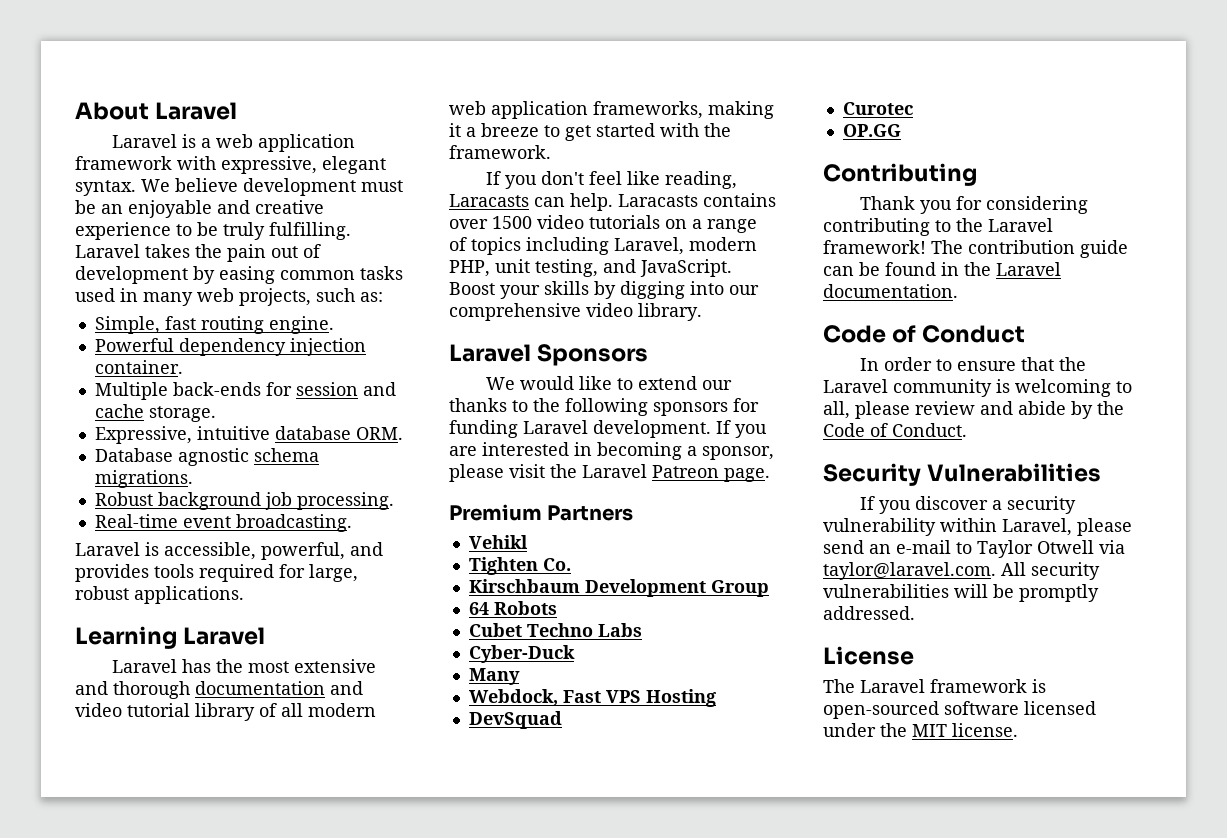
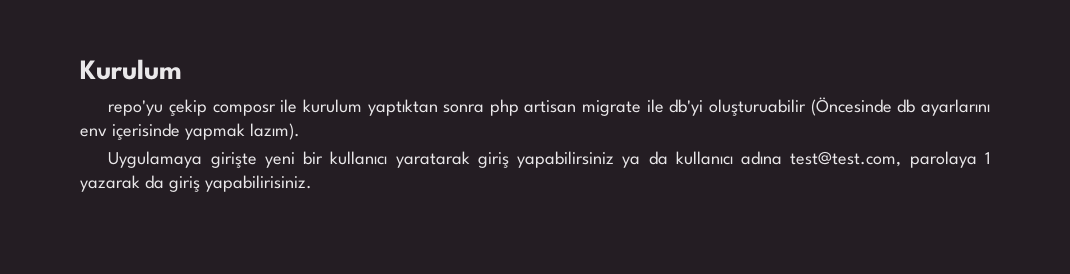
[75,102,238,120] [112,134,356,152] [75,156,386,174] [75,178,403,196] [75,200,324,218] [75,222,351,240] [75,244,321,262] [75,266,403,284] [75,288,383,306] [94,316,334,334] [94,338,366,356] [94,360,183,374] [94,382,396,400] [94,404,216,422] [94,426,403,444] [94,448,319,466] [94,470,193,488] [94,492,394,510] [94,514,352,532] [75,542,383,560] [75,564,358,582] [75,586,244,604] [75,626,266,649] [112,659,377,673] [75,681,363,699] [75,703,376,721] [449,101,774,119] [449,123,731,141] [449,145,551,159] [486,171,738,189] [449,193,776,211] [449,215,757,233] [449,237,757,255] [449,259,732,277] [449,281,759,299] [449,303,702,321] [449,344,649,366] [486,376,733,390] [449,398,759,416] [449,420,767,438] [449,442,774,460] [449,464,770,482] [449,504,634,521] [468,535,528,549] [468,557,571,575] [468,579,769,597] [468,601,557,615] [468,623,642,637] [468,645,575,663] [468,668,520,685] [468,689,716,707] [468,711,562,729] [842,102,913,115] [842,124,901,137] [823,163,977,186] [860,196,1089,214] [823,218,1053,236] [823,240,1128,258] [823,262,1061,276] [823,284,958,298] [823,325,1026,343] [860,357,1087,371] [823,379,1132,397] [823,401,1124,419] [823,423,967,437] [823,463,1102,486] [860,496,1077,514] [823,518,1132,536] [823,540,1125,558] [823,562,1100,580] [823,584,1099,602] [823,606,915,620] [823,646,914,665] [823,679,1046,693] [823,701,1096,719] [823,723,1018,737] About Laravel // Laravel is a web application framework with expressive, elegant syntax. We believe development must be an enjoyable and creative experience to be truly fulfilling. Laravel takes the pain out of development by easing common tasks used in many web projects, such as: // Simple, fast routing engine. // Powerful dependency injection container. // Multiple back-ends for session and cache storage. // Expressive, intuitive database ORM. // Database agnostic schema migrations. // Robust background job processing. // Real-time event broadcasting. // Laravel is accessible, powerful, and provides tools required for large, robust applications. // Learning Laravel // Laravel has the most extensive and thorough documentation and video tutorial library of all modern web application frameworks, making it a breeze to get started with the framework. // If you don't feel like reading, Laracasts can help. Laracasts contains over 1500 video tutorials on a range of topics including Laravel, modern PHP, unit testing, and JavaScript. Boost your skills by digging into our comprehensive video library. // Laravel Sponsors // We would like to extend our thanks to the following sponsors for funding Laravel development. If you are interested in becoming a sponsor, please visit the Laravel Patreon page. // Premium Partners // Vehikl // Tighten Co. // Kirschbaum Development Group // 64 Robots // Cubet Techno Labs // Cyber-Duck // Many // Webdock, Fast VPS Hosting // DevSquad // Curotec // OP.GG // Contributing // Thank you for considering contributing to the Laravel framework! The contribution guide can be found in the Laravel documentation. // Code of Conduct // In order to ensure that the Laravel community is welcoming to all, please review and abide by the Code of Conduct. // Security Vulnerabilities // If you discover a security vulnerability within Laravel, please send an e-mail to Taylor Otwell via taylor@laravel.com. All security vulnerabilities will be promptly addressed. // License // The Laravel framework is open-sourced software licensed under the MIT license. -> [80,59,182,80] [108,97,990,116] [80,123,300,140] [108,151,990,168] [80,175,312,192] Kurulum // repo'yu çekip composr ile kurulum yaptıktan sonra php artisan migrate ile db'yi oluşturuabilir (Öncesinde db ayarlarını env içerisinde yapmak lazım). // Uygulamaya girişte yeni bir kullanıcı yaratarak giriş yapabilirsiniz ya da kullanıcı adına test@test.com, parolaya 1 yazarak da giriş yapabilirisiniz.

